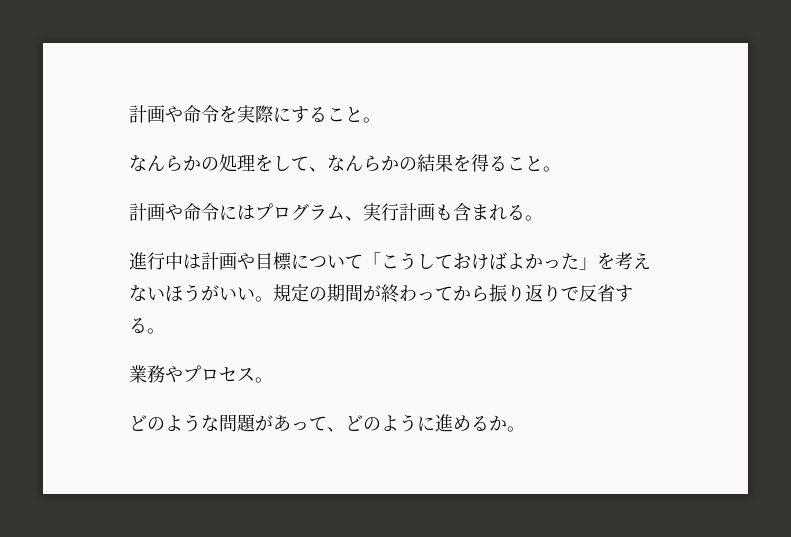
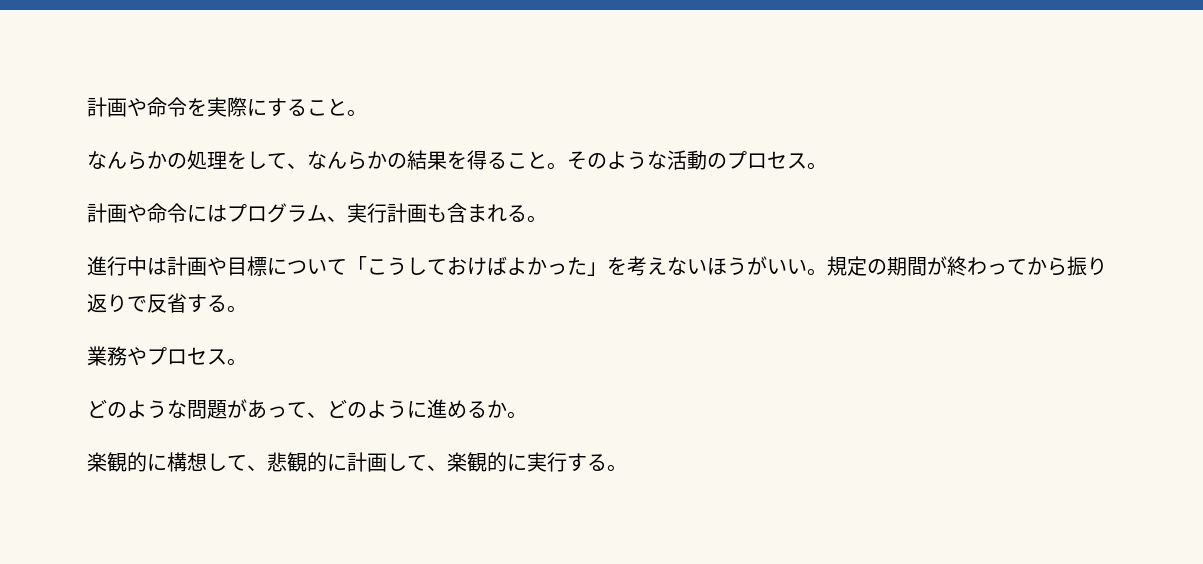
(561, 169) none -> [567,150,827,170] そのような活動のプロセス。
(525, 429) none -> [87,452,627,472] // 楽観的に構想して、悲観的に計画して、楽観的に実行する。

